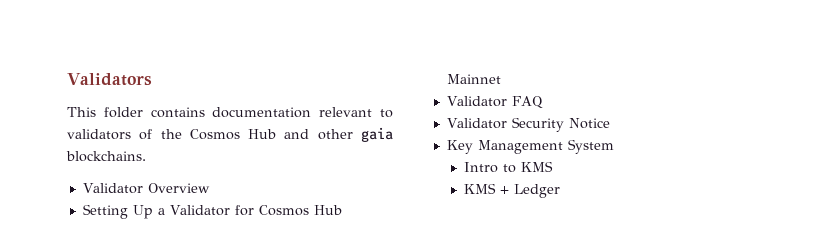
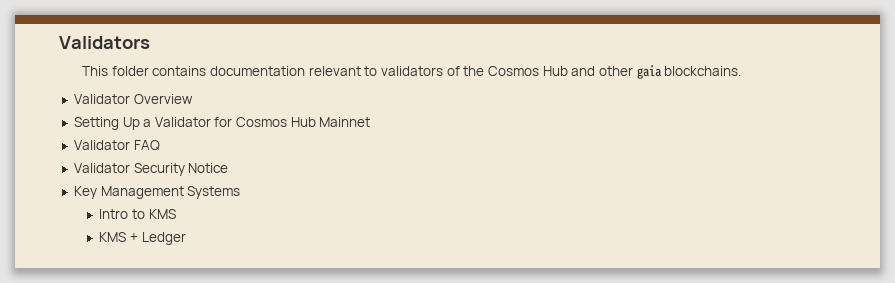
[567,139,614,154] System -> [187,186,241,199] Systems

